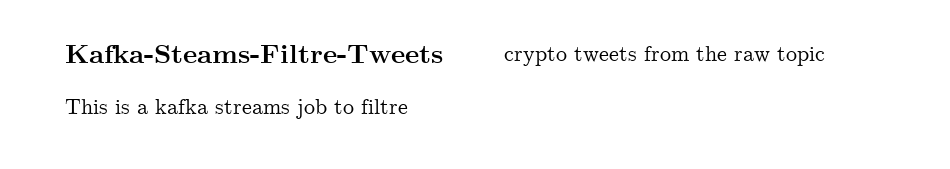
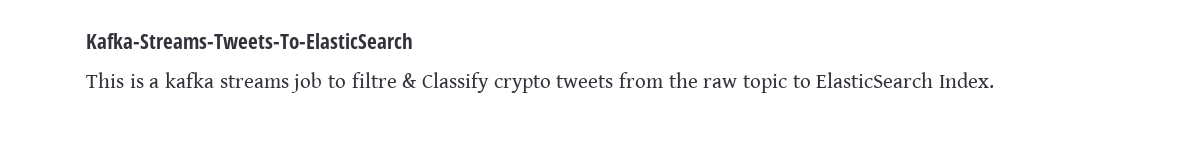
[65,45,443,63] Kafka-Steams-Filtre-Tweets -> [86,33,413,49] Kafka-Streams-Tweets-To-ElasticSearch
(408, 106) none -> [402,72,490,93] & Classify
(825, 56) none -> [792,72,995,88] to ElasticSearch Index.

